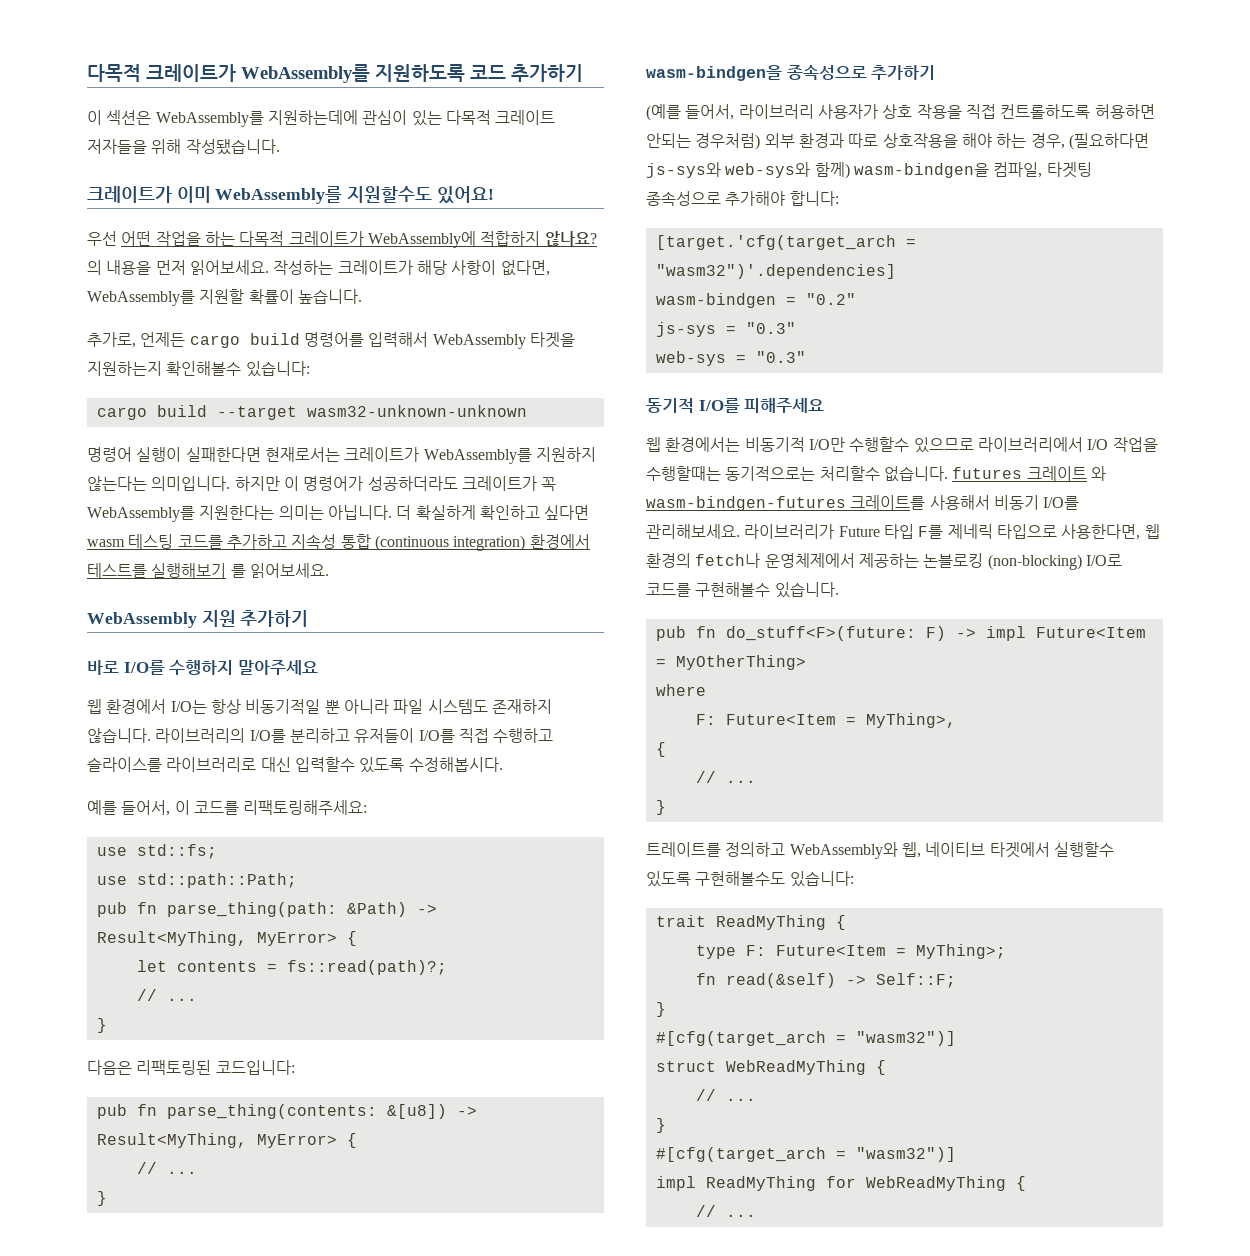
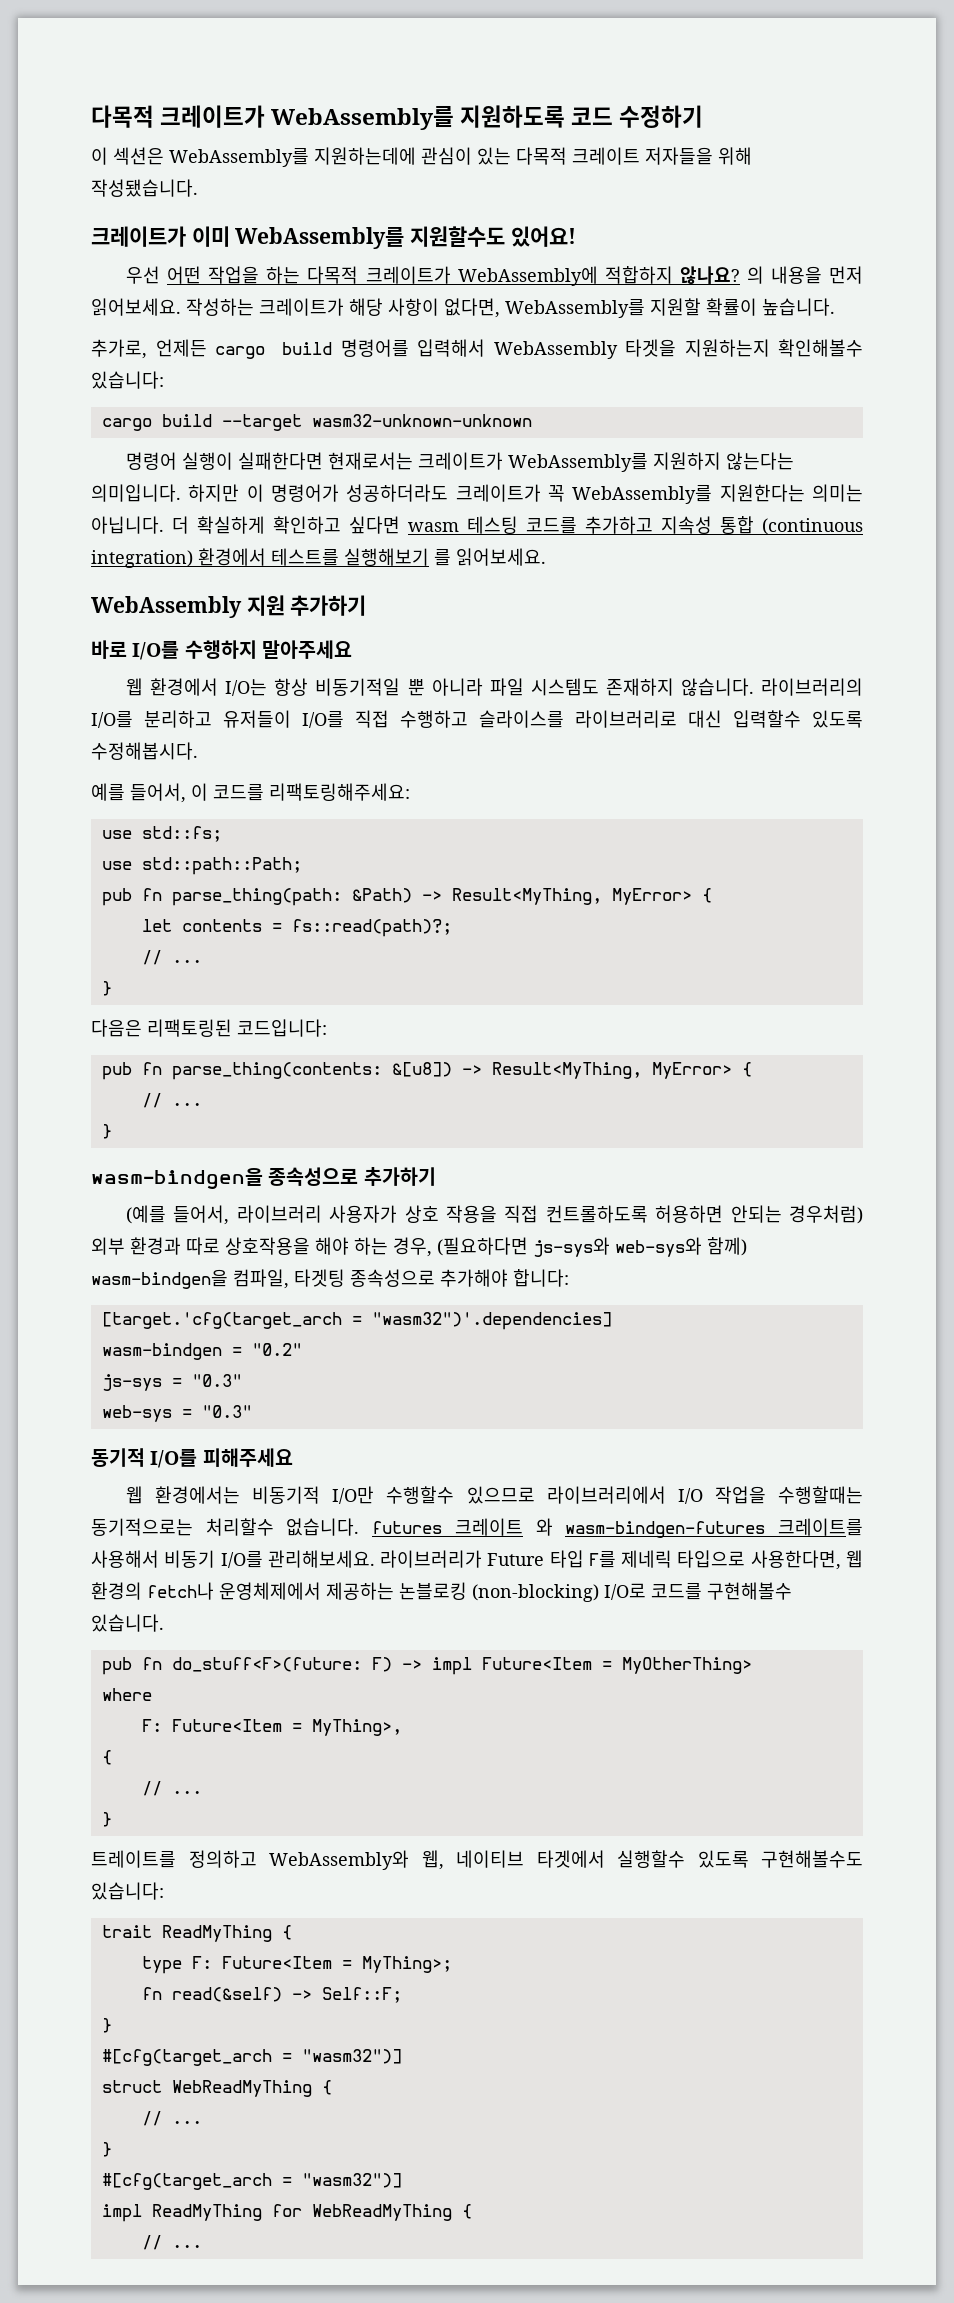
[511,64,583,82] 추가하기 -> [619,105,704,128] 수정하기

